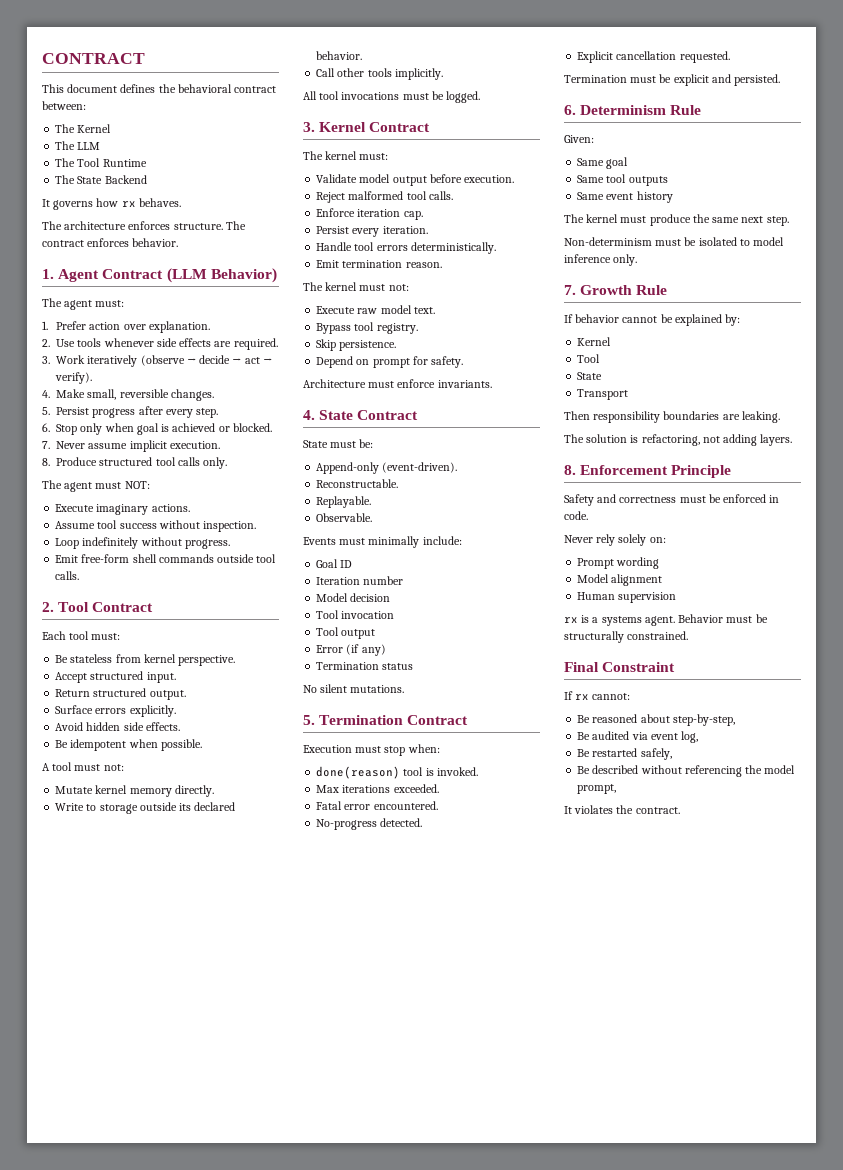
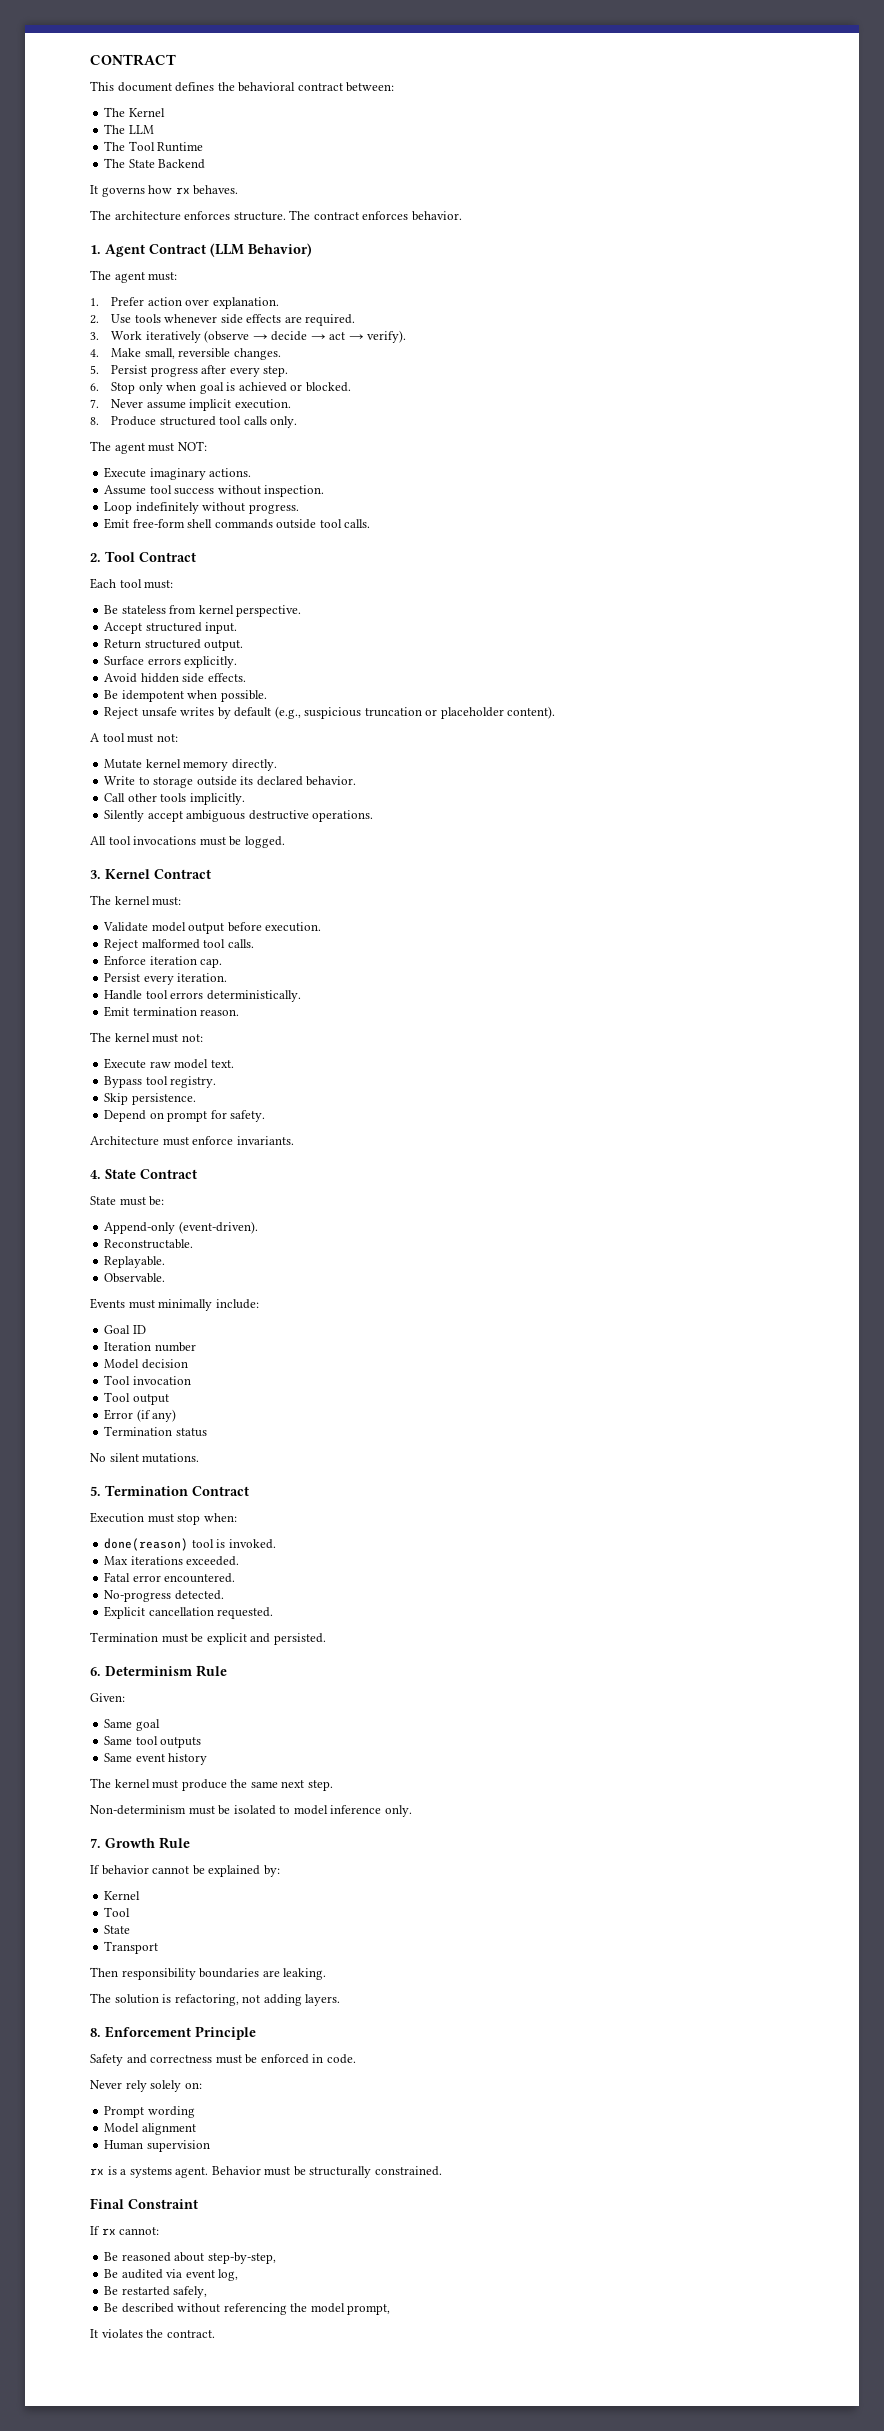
(202, 745) none -> [104,706,556,719] // Reject unsafe writes by default (e.g., suspicious truncation or placeholder content).
(443, 74) none -> [104,810,374,822] // Silently accept ambiguous destructive operations.

